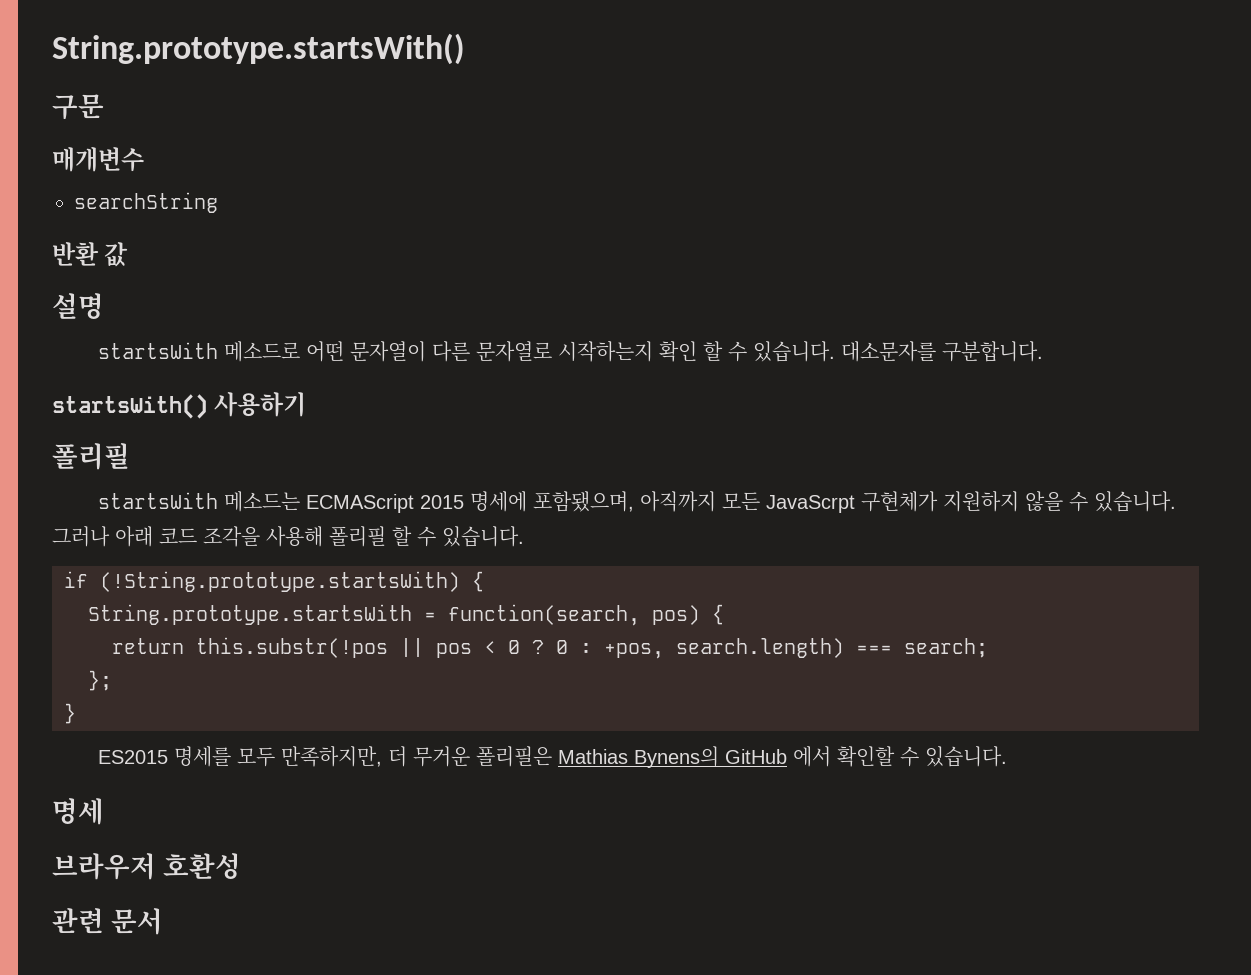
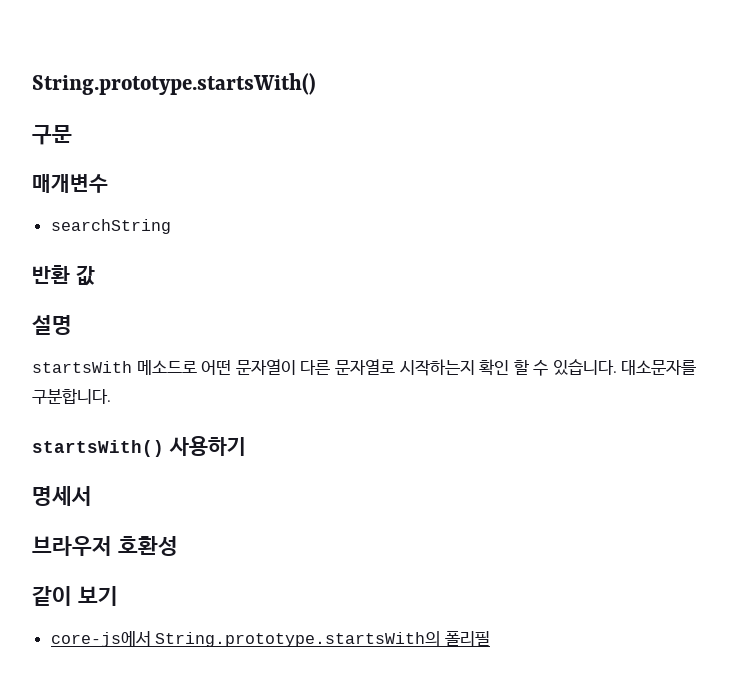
[52,443,130,470] [97,491,1176,513] [52,526,524,547] [64,571,484,592] [88,604,724,626] [112,637,988,659] [88,670,112,691] [64,703,76,724] [97,746,1007,768] [52,798,104,825] [52,853,242,880] [52,908,164,935] 폴리필 // startsWith 메소드는 ECMAScript 2015 명세에 포함됐으며, 아직까지 모든 JavaScrpt 구현체가 지원하지 않을 수 있습니다. 그러나 아래 코드 조각을 사용해 폴리필 할 수 있습니다. // if (!String.prototype.startsWith) { // String.prototype.startsWith = function(search, pos) { // return this.substr(!pos || pos < 0 ? 0 : +pos, search.length) === search; // }; // } // ES2015 명세를 모두 만족하지만, 더 무거운 폴리필은 Mathias Bynens의 GitHub 에서 확인할 수 있습니다. // 명세 // 브라우저 호환성 // 관련 문서 -> [32,486,92,506] [32,536,178,556] [32,586,118,606] [50,631,490,647] 명세서 // 브라우저 호환성 // 같이 보기 // core-js에서 String.prototype.startsWith의 폴리필

